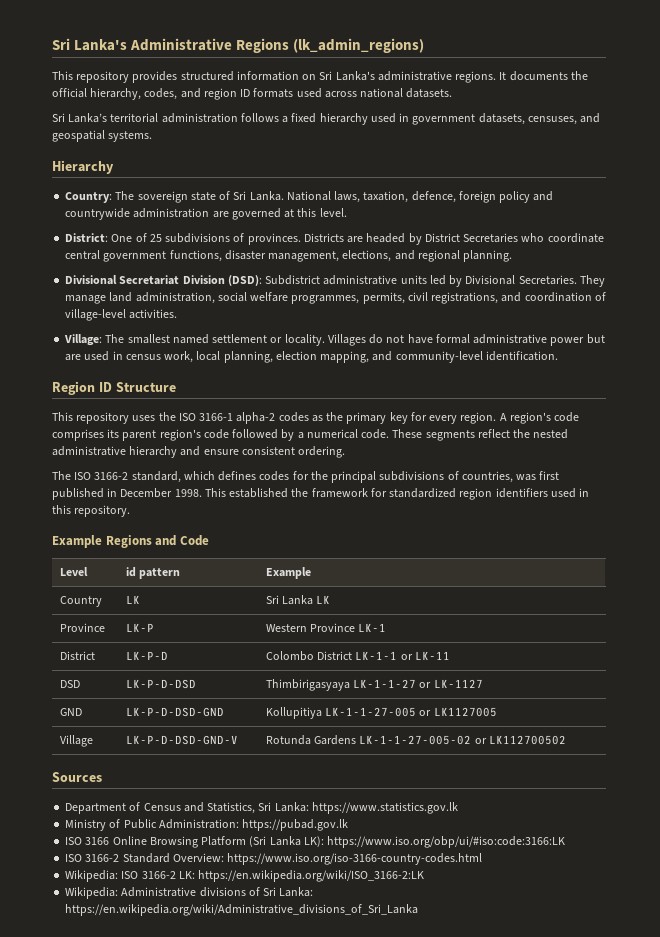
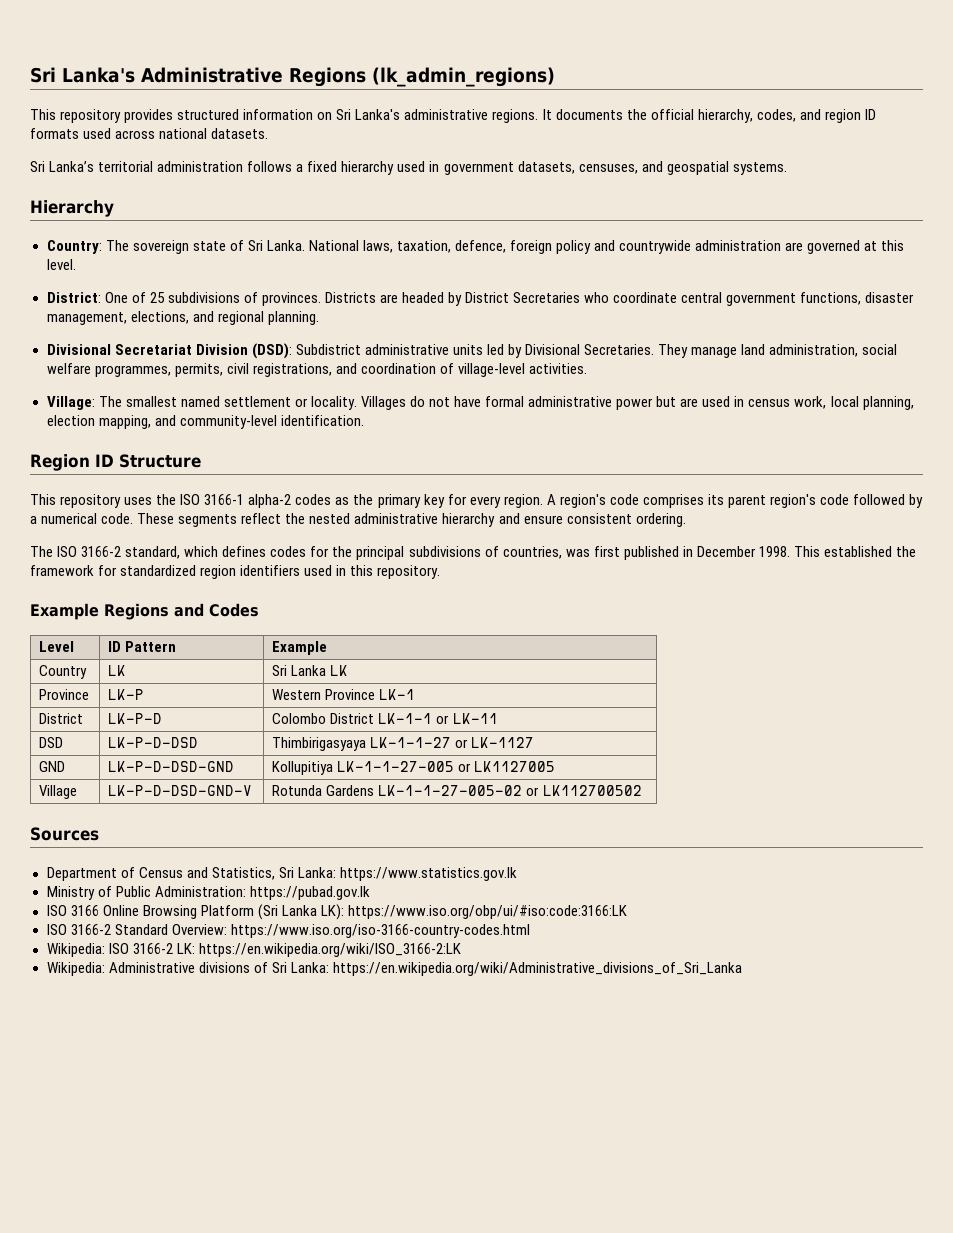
[179,535,209,546] Code -> [209,603,259,617] Codes
[125,567,181,579] id pattern -> [108,641,177,652] ID Pattern

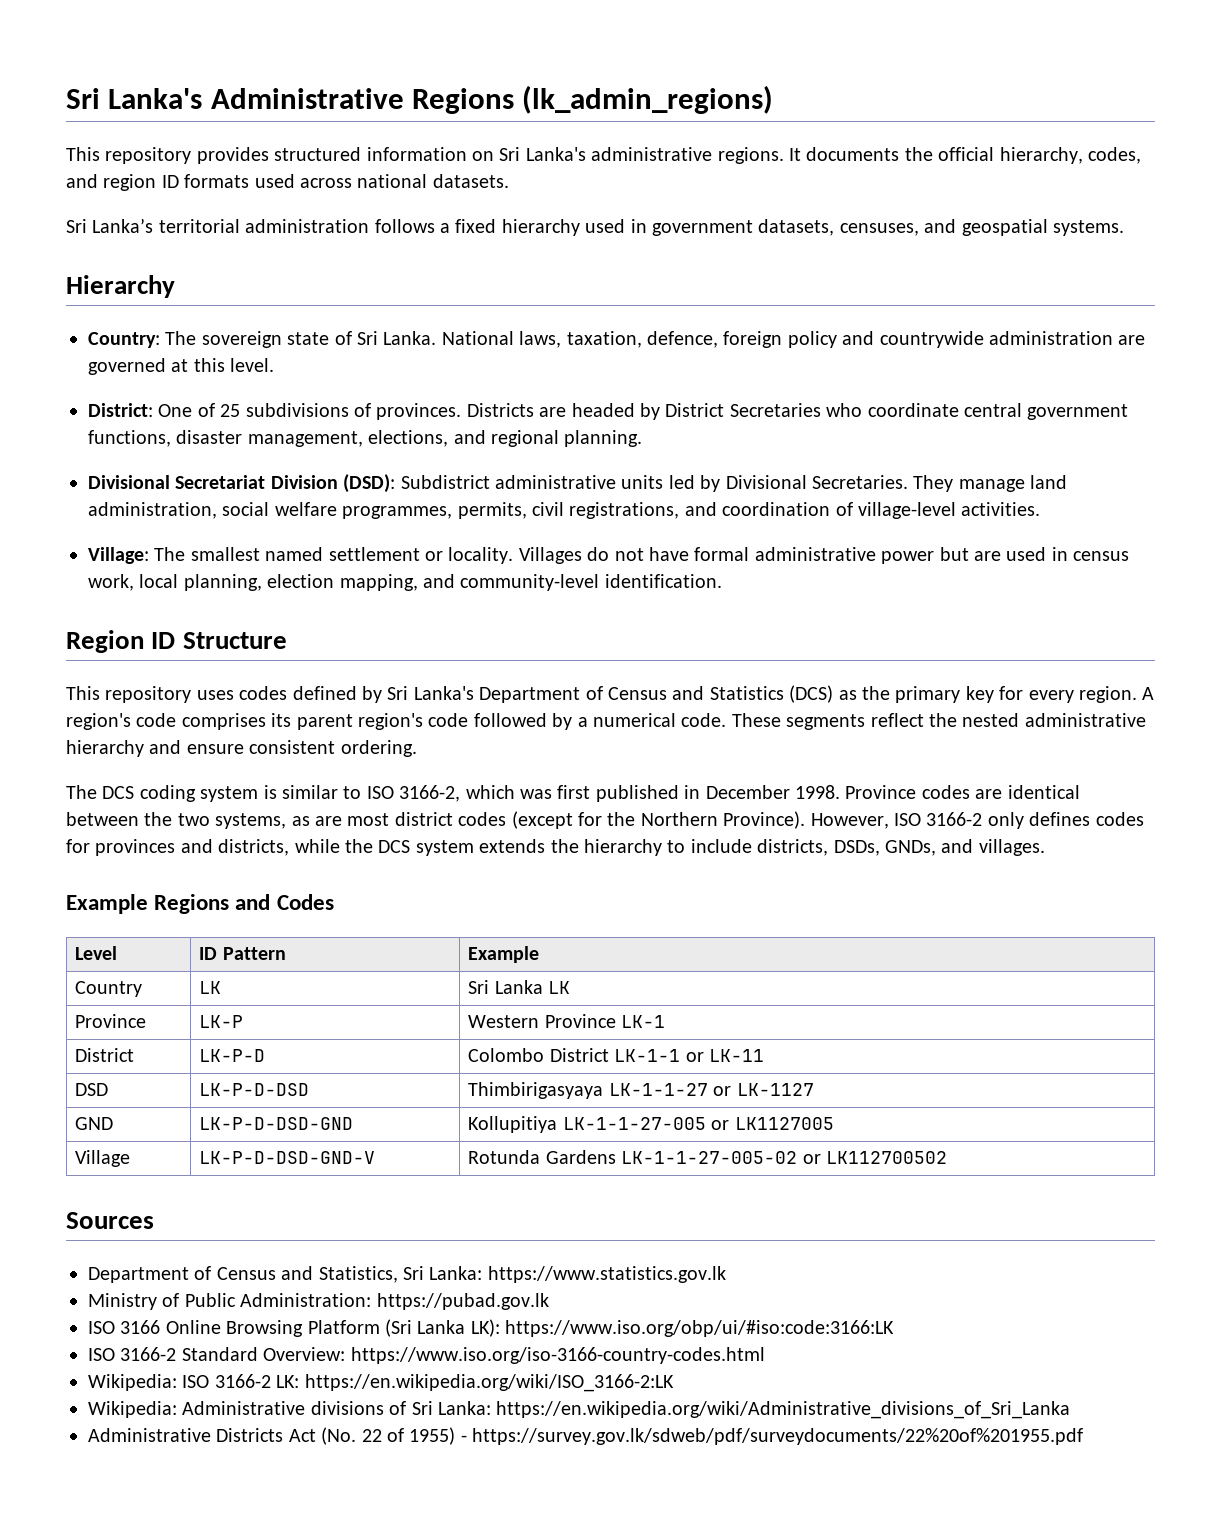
[156,494,332,508] the ISO 3166-1 alpha-2 codes -> [239,685,834,703] codes defined by Sri Lanka's Department of Census and Statistics (DCS)
[57,546,562,560] ISO 3166-2 standard, which defines codes for the principal subdivisions of countries, -> [102,785,515,802] DCS coding system is similar to ISO 3166-2, which
[793,546,917,557] [30,565,441,579] This established the framework for standardized region identifiers used in this repository. -> [845,785,1080,799] [66,811,1144,829] [66,839,1045,856] Province codes are identical between the two systems, as are most district codes (except for the Northern Province). However, ISO 3166-2 only defines codes for provinces and districts, while the DCS system extends the hierarchy to include districts, DSDs, GNDs, and villages.
(742, 969) none -> [88,1427,1084,1445] // Administrative Districts Act (No. 22 of 1955) - https://survey.gov.lk/sdweb/pdf/surveydocuments/22%20of%201955.pdf

